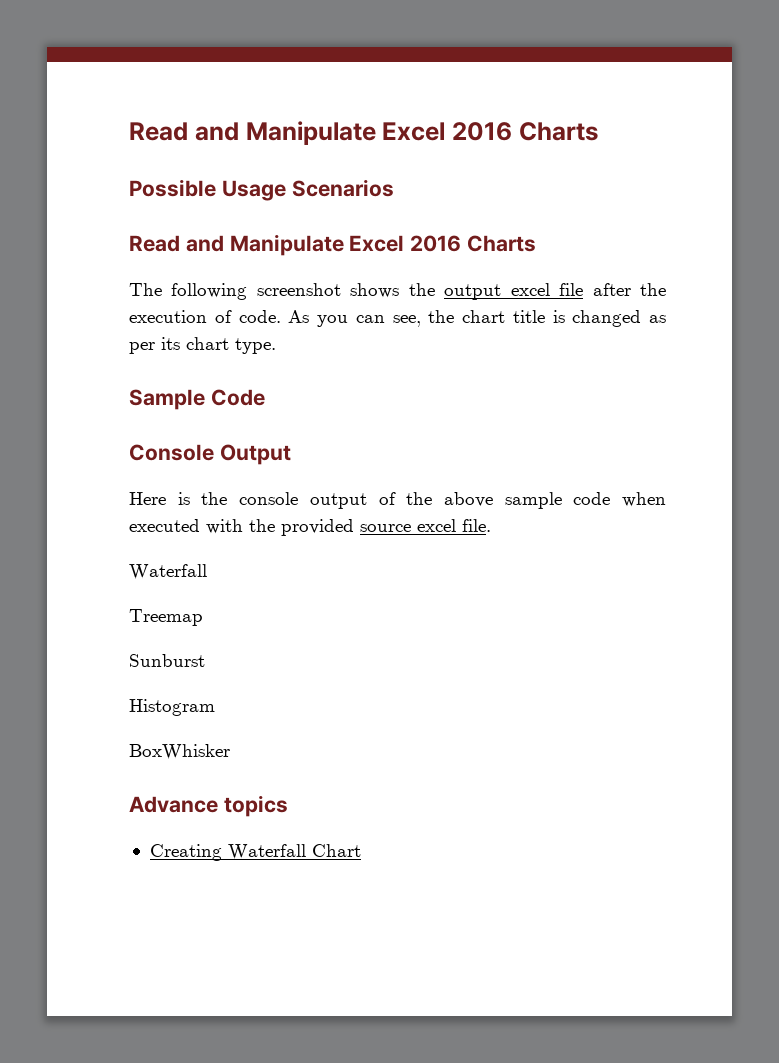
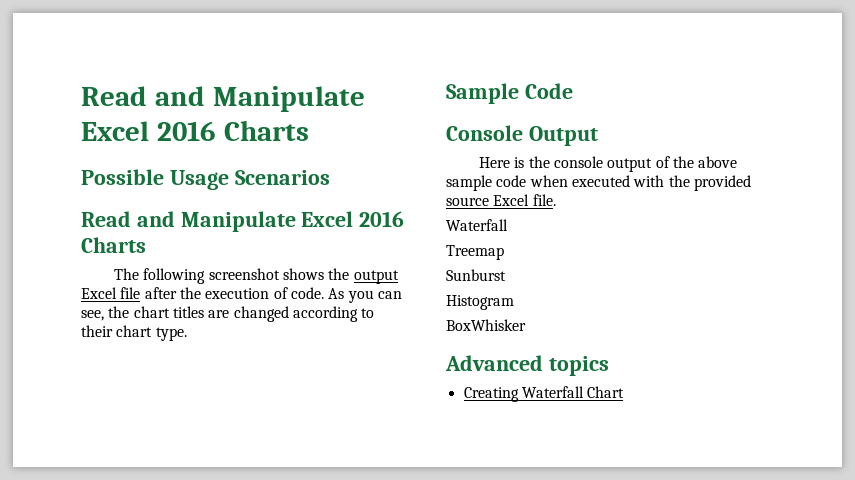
[510,283,550,296] excel -> [81,287,117,299] Excel
[512,310,666,327] [129,337,180,354] title is changed as per its -> [172,306,375,322] [81,325,113,337] titles are changed according to their
[417,519,456,532] excel -> [493,194,530,206] Excel
[129,796,218,813] Advance -> [445,355,543,371] Advanced

